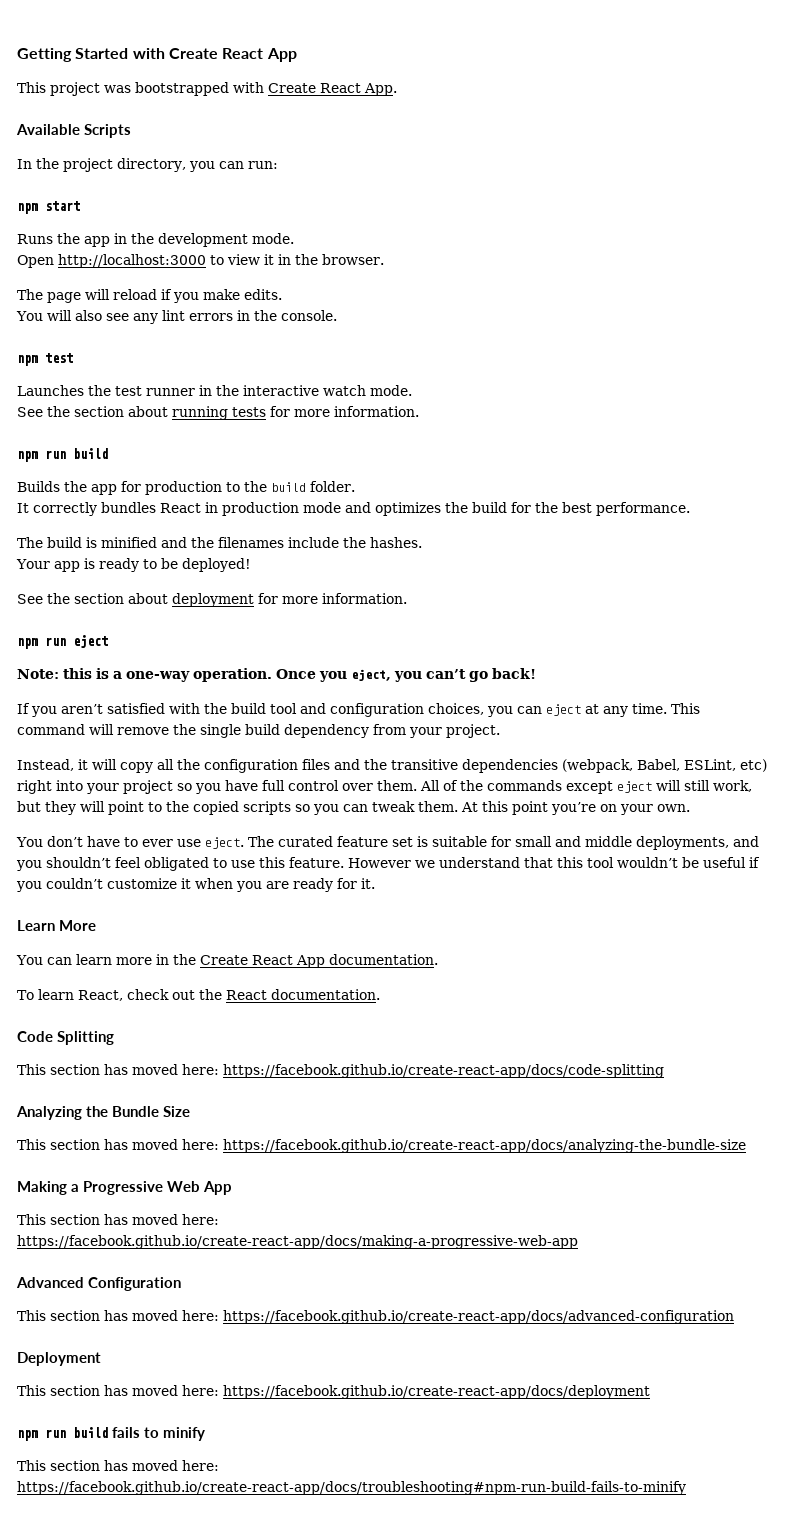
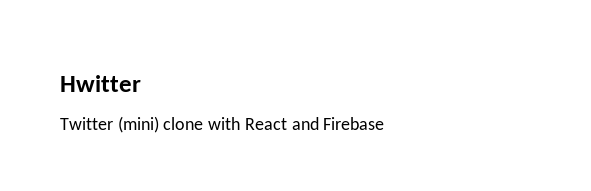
[17,48,297,62] [17,82,397,96] [16,124,132,138] [17,158,278,172] [17,201,80,214] [17,233,294,247] [17,254,384,268] [17,289,282,303] [16,310,337,324] [17,353,73,366] [17,385,412,396] [17,406,419,420] [17,448,108,462] [17,481,355,495] [17,502,690,516] [17,537,422,548] [16,558,251,572] [17,593,407,607] [17,635,108,649] [17,668,536,682] [17,703,700,717] [17,724,500,738] [17,759,767,773] [17,780,752,794] [17,801,690,815] [16,836,759,850] [16,857,760,871] [16,878,375,892] [17,920,97,931] [16,954,438,968] [17,989,380,1001] [17,1031,114,1045] [17,1064,664,1078] [16,1106,190,1120] [17,1139,746,1153] [17,1181,232,1195] [17,1214,219,1225] [17,1235,578,1249] [16,1277,181,1291] [17,1310,734,1324] [17,1352,101,1366] [17,1385,650,1399] [17,1427,205,1441] [17,1460,219,1471] [17,1481,686,1495] Getting Started with Create React App // This project was bootstrapped with Create React App. // Available Scripts // In the project directory, you can run: // npm start // Runs the app in the development mode. // Open http://localhost:3000 to view it in the browser. // The page will reload if you make edits. // You will also see any lint errors in the console. // npm test // Launches the test runner in the interactive watch mode. // See the section about running tests for more information. // npm run build // Builds the app for production to the build folder. // It correctly bundles React in production mode and optimizes the build for the best performance. // The build is minified and the filenames include the hashes. // Your app is ready to be deployed! // See the section about deployment for more information. // npm run eject // Note: this is a one-way operation. Once you eject, you can’t go back! // If you aren’t satisfied with the build tool and configuration choices, you can eject at any time. This command will remove the single build dependency from your project. // Instead, it will copy all the configuration files and the transitive dependencies (webpack, Babel, ESLint, etc) right into your project so you have full control over them. All of the commands except eject will still work, but they will point to the copied scripts so you can tweak them. At this point you’re on your own. // You don’t have to ever use eject. The curated feature set is suitable for small and middle deployments, and you shouldn’t feel obligated to use this feature. However we understand that this tool wouldn’t be useful if you couldn’t customize it when you are ready for it. // Learn More // You can learn more in the Create React App documentation. // To learn React, check out the React documentation. // Code Splitting // This section has moved here: https://facebook.github.io/create-react-app/docs/code-splitting // Analyzing the Bundle Size // This section has moved here: https://facebook.github.io/create-react-app/docs/analyzing-the-bundle-size // Making a Progressive Web App // This section has moved here: https://facebook.github.io/create-react-app/docs/making-a-progressive-web-app // Advanced Configuration // This section has moved here: https://facebook.github.io/create-react-app/docs/advanced-configuration // Deployment // This section has moved here: https://facebook.github.io/create-react-app/docs/deployment // npm run build fails to minify // This section has moved here: https://facebook.github.io/create-react-app/docs/troubleshooting#npm-run-build-fails-to-minify -> [60,75,141,92] [60,116,385,133] Hwitter // Twitter (mini) clone with React and Firebase

